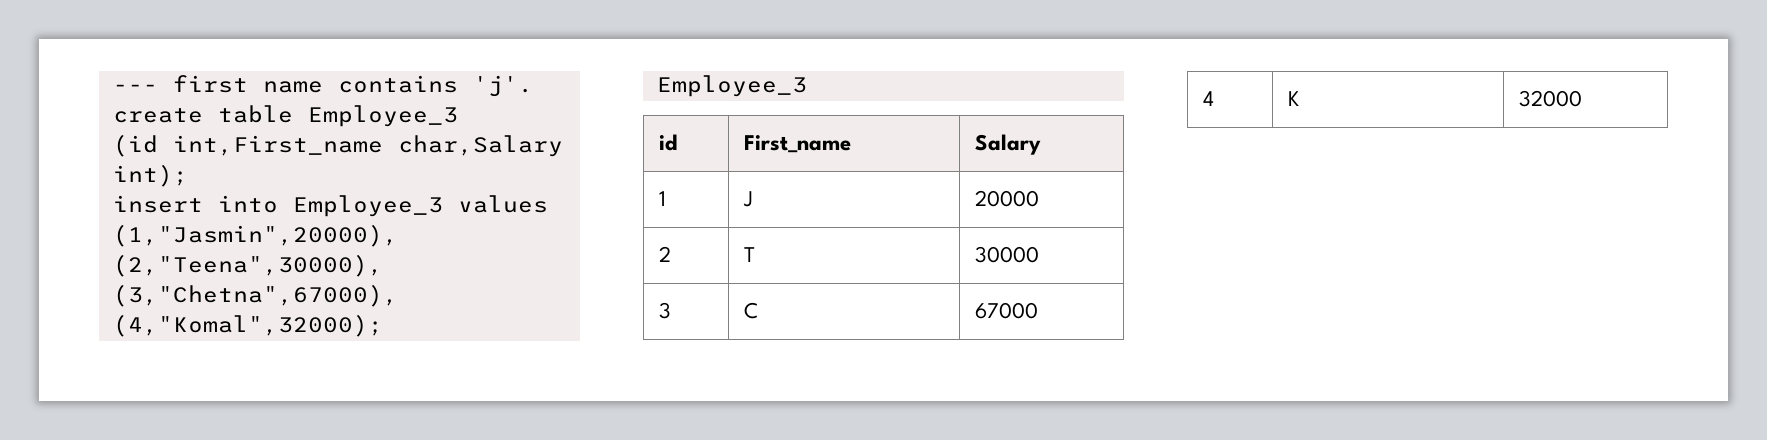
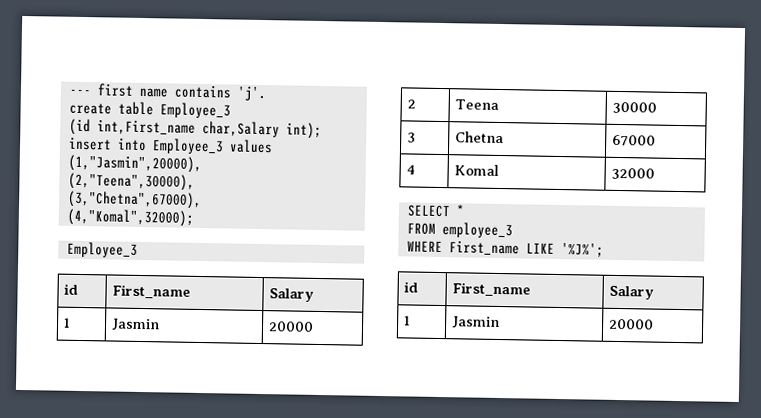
[742,191,753,207] J -> [111,318,161,332] Jasmin
[743,247,755,262] T -> [455,99,500,110] Teena
[743,302,758,319] C -> [455,131,505,144] Chetna
[1287,91,1299,106] K -> [454,164,500,176] Komal
(1582, 98) none -> [406,204,465,218] [406,222,513,239] [406,240,604,258] [404,281,419,293] [452,282,532,297] [609,285,655,300] [404,315,412,326] [452,316,501,330] [609,318,655,330] // SELECT * // FROM employee_3 // WHERE First_name LIKE '%J%'; // id | First_name | Salary // 1 | Jasmin | 20000

